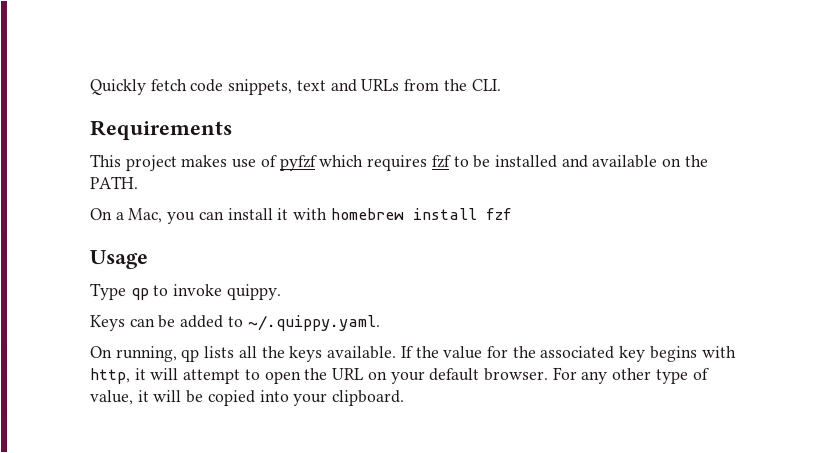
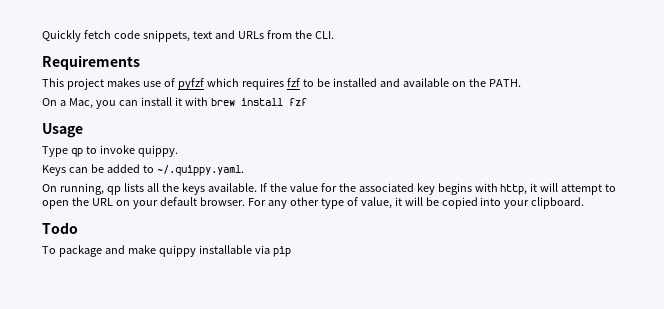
[329,208,404,221] homebrew -> [210,98,235,106] brew
(406, 398) none -> [42,222,78,234] [42,245,291,257] // Todo // To package and make quippy installable via pip

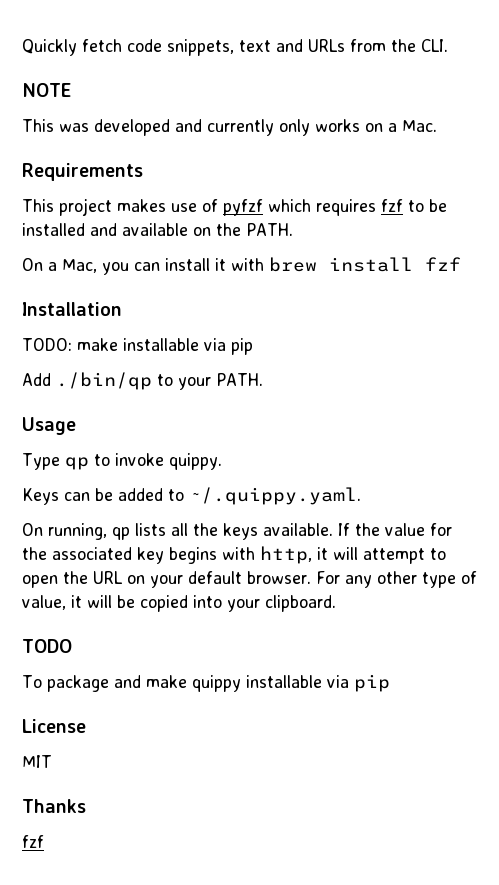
(334, 35) none -> [22,83,72,97] [22,119,437,136] // NOTE // This was developed and currently only works on a Mac.
(307, 102) none -> [22,302,122,316] [22,338,253,355] [22,372,263,390] // Installation // TODO: make installable via pip // Add ./bin/qp to your PATH.
[42,222,78,234] Todo -> [22,639,72,653] TODO
(291, 251) none -> [22,719,86,733] [22,755,52,768] [22,799,86,813] [22,835,44,848] // License // MIT // Thanks // fzf

